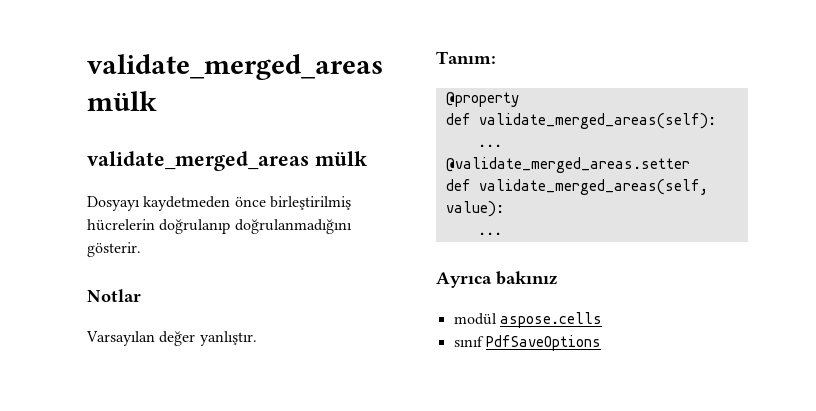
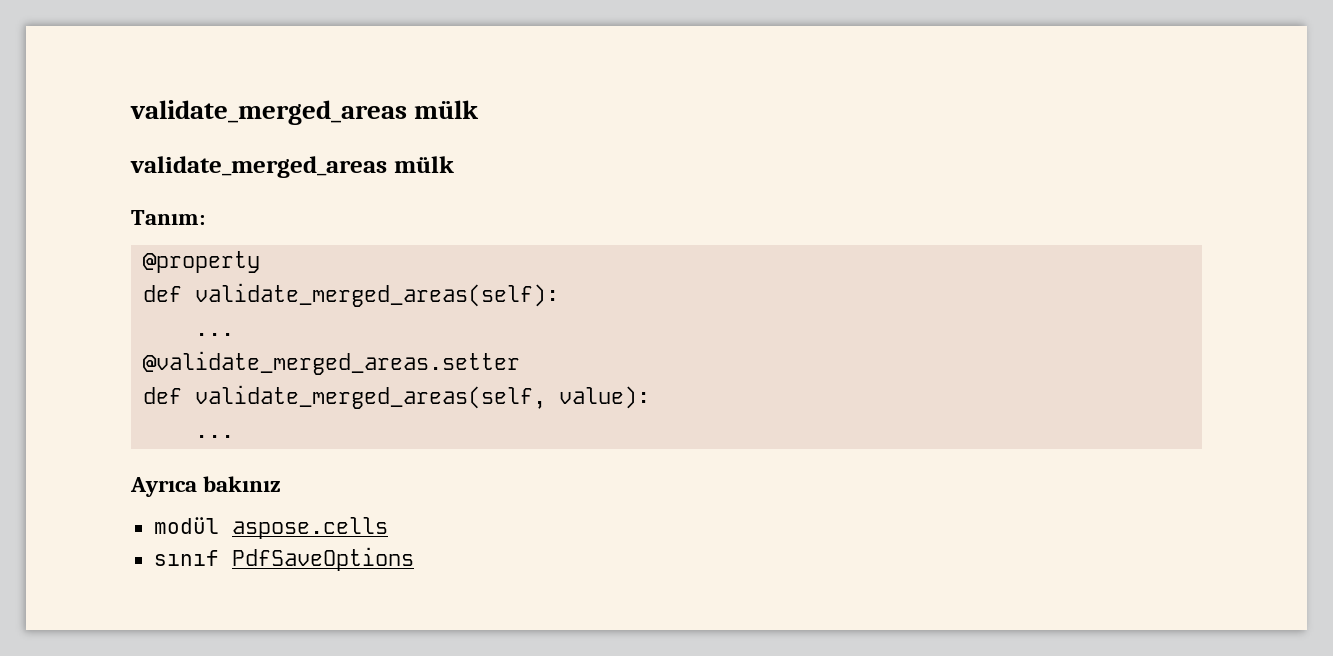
[87,196,351,211] [87,219,352,234] [87,242,141,257] [87,289,141,302] [86,331,257,346] // Dosyayı kaydetmeden önce birleştirilmiş hücrelerin doğrulanıp doğrulanmadığını gösterir. // Notlar // Varsayılan değer yanlıştır. -> (454, 164) none

